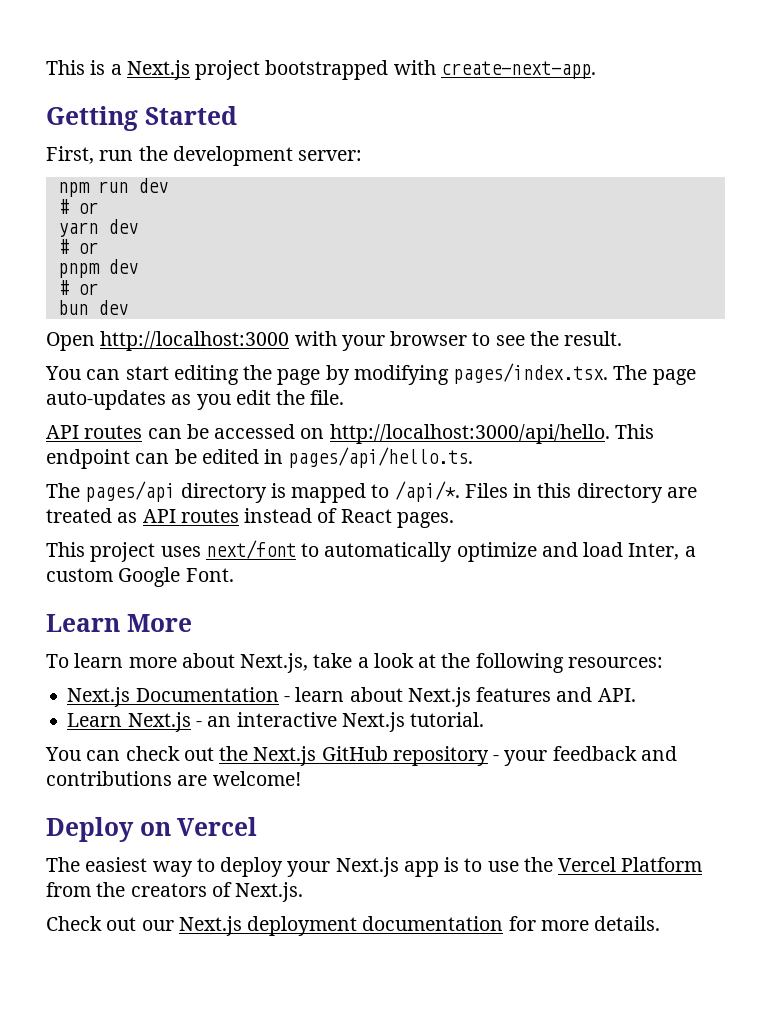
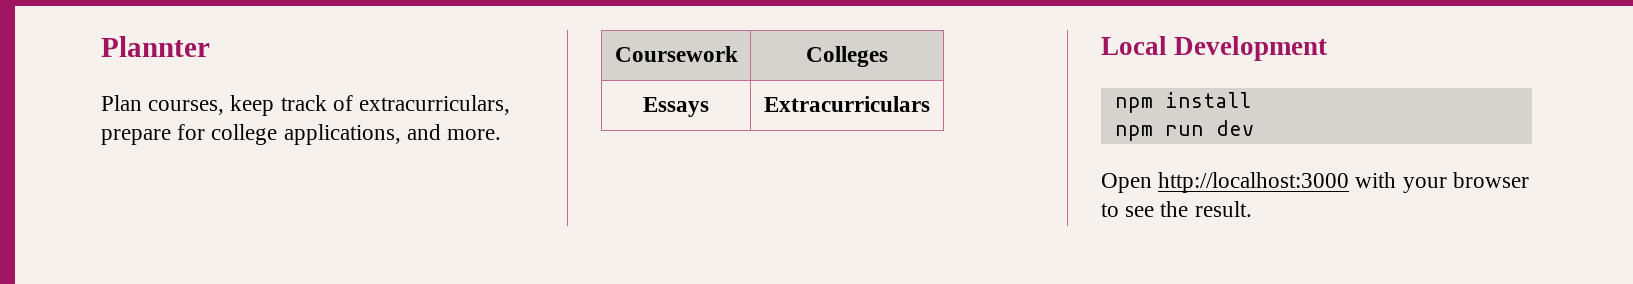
[46,60,596,80] [46,106,237,131] [46,146,363,166] [57,178,168,197] [57,199,98,214] [57,219,138,237] [57,239,98,254] [57,259,138,278] [57,280,98,295] [57,300,88,315] This is a Next.js project bootstrapped with create-next-app. // Getting Started // First, run the development server: // npm run dev // # or // yarn dev // # or // pnpm dev // # or // bun -> [101,36,210,57] [101,95,511,116] [101,124,502,145] [614,46,738,62] [806,46,888,67] [643,97,709,117] [764,96,930,112] [1101,36,1328,61] [1114,92,1251,113] [1114,125,1204,141] Plannter // Plan courses, keep track of extracurriculars, prepare for college applications, and more. // Coursework | Colleges // Essays | Extracurriculars // Local Development // npm install // npm run
[45,363,696,385] [46,390,345,410] [46,424,654,444] [46,447,474,469] [46,481,697,503] [46,508,454,528] [46,540,696,562] [46,567,234,587] [46,614,192,632] [46,653,663,673] [67,687,636,707] [67,712,485,732] [45,746,677,766] [46,771,301,786] [46,817,258,842] [46,857,703,877] [46,882,304,902] [46,916,661,936] // You can start editing the page by modifying pages/index.tsx. The page auto-updates as you edit the file. // API routes can be accessed on http://localhost:3000/api/hello. This endpoint can be edited in pages/api/hello.ts. // The pages/api directory is mapped to /api/*. Files in this directory are treated as API routes instead of React pages. // This project uses next/font to automatically optimize and load Inter, a custom Google Font. // Learn More // To learn more about Next.js, take a look at the following resources: // Next.js Documentation - learn about Next.js features and API. // Learn Next.js - an interactive Next.js tutorial. // You can check out the Next.js GitHub repository - your feedback and contributions are welcome! // Deploy on Vercel // The easiest way to deploy your Next.js app is to use the Vercel Platform from the creators of Next.js. // Check out our Next.js deployment documentation for more details. -> (1252, 209) none

